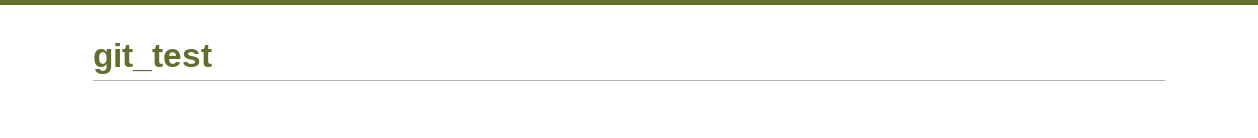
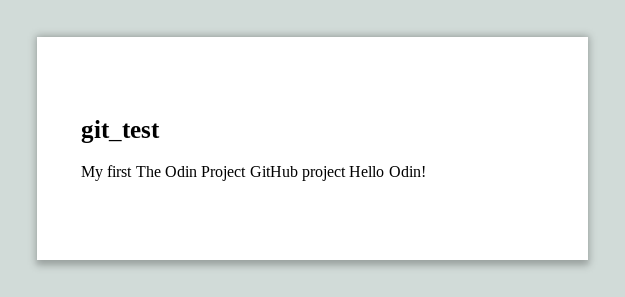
(212, 58) none -> [81,165,426,181] // My first The Odin Project GitHub project Hello Odin!

